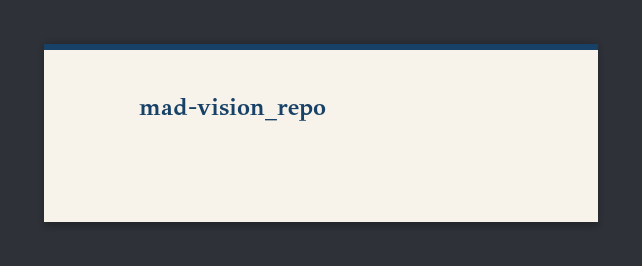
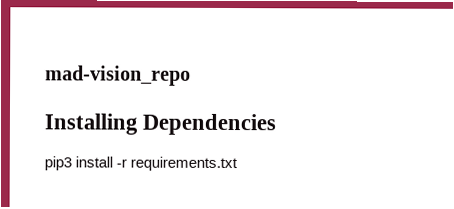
(326, 109) none -> [44,113,277,136] [44,156,239,172] // Installing Dependencies // pip3 install -r requirements.txt

